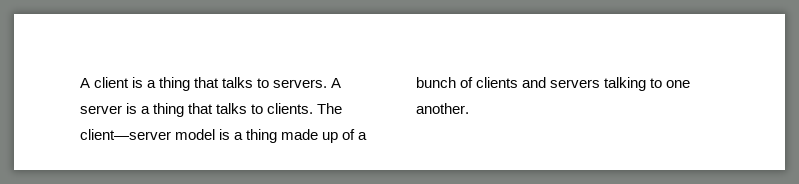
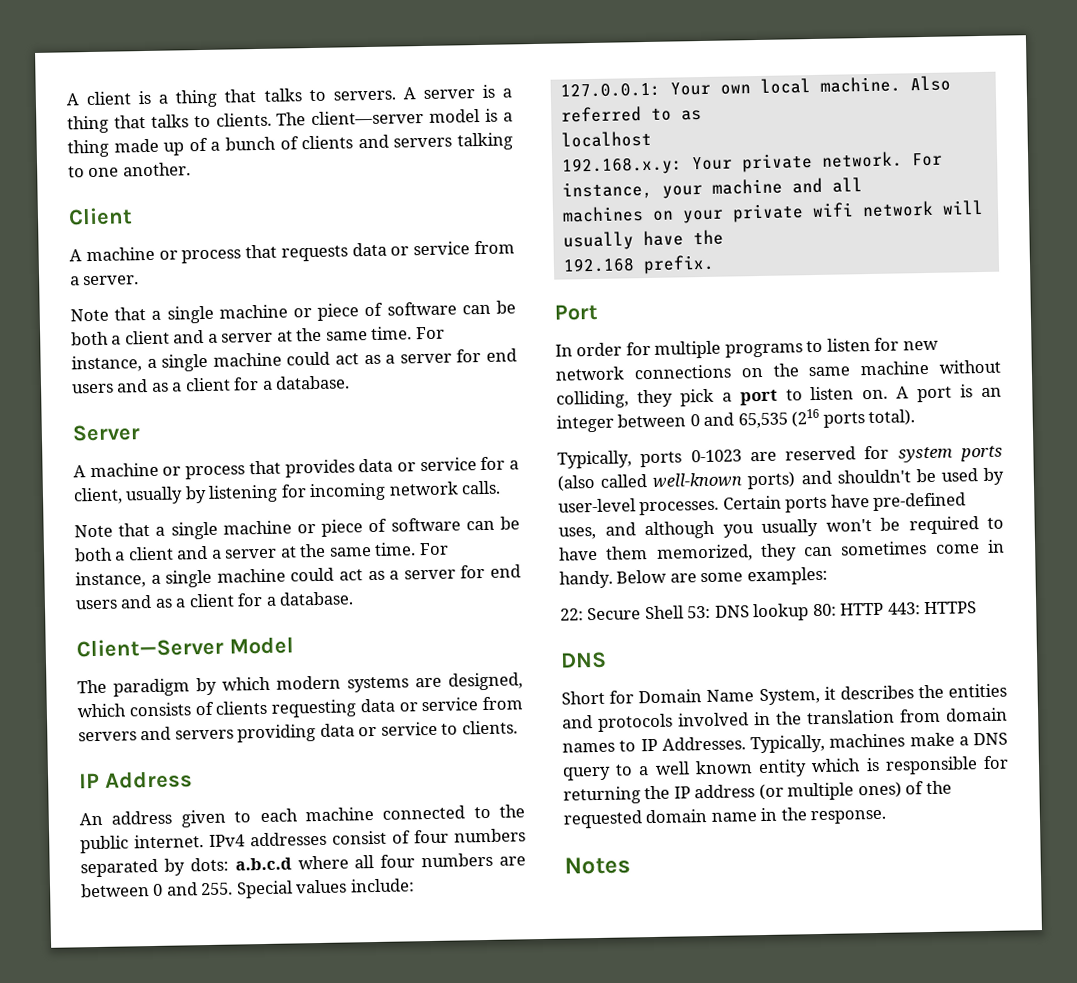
(469, 108) none -> [68,207,133,226] [69,240,515,264] [70,275,140,286] [70,300,516,324] [71,326,445,346] [71,348,518,373] [71,375,351,394] [72,424,141,442] [73,456,519,480] [73,480,502,505] [74,516,520,540] [74,542,449,562] [75,564,522,589] [75,591,354,610] [76,636,294,658] [77,672,523,697] [77,696,523,718] [78,720,518,743] [78,770,193,789] [79,804,525,828] [80,828,526,854] [80,852,526,878] [80,878,415,899] [559,75,951,98] [560,106,702,123] [560,130,652,148] [561,151,943,176] [561,177,863,200] [561,199,984,224] [562,229,724,251] [562,254,715,275] [554,303,598,321] [555,337,939,359] [555,359,1001,381] [556,384,1003,409] [556,408,916,433] [557,445,1003,469] [557,467,1004,492] [558,492,967,516] [558,516,1004,540] [559,539,1005,562] [559,566,828,589] [560,601,978,622] [560,651,607,669] [561,683,1007,706] [562,707,1008,732] [562,732,1008,754] [562,755,1009,781] [563,780,952,805] [563,807,888,829] [564,856,631,875] // Client // A machine or process that requests data or service from a server. // Note that a single machine or piece of software can be both a client and a server at the same time. For instance, a single machine could act as a server for end users and as a client for a database. // Server // A machine or process that provides data or service for a client, usually by listening for incoming network calls. // Note that a single machine or piece of software can be both a client and a server at the same time. For instance, a single machine could act as a server for end users and as a client for a database. // Client—Server Model // The paradigm by which modern systems are designed, which consists of clients requesting data or service from servers and servers providing data or service to clients. // IP Address // An address given to each machine connected to the public internet. IPv4 addresses consist of four numbers separated by dots: a.b.c.d where all four numbers are between 0 and 255. Special values include: // 127.0.0.1: Your own local machine. Also referred to as // localhost // 192.168.x.y: Your private network. For instance, your machine and all // machines on your private wifi network will usually have the // 192.168 prefix. // Port // In order for multiple programs to listen for new network connections on the same machine without colliding, they pick a port to listen on. A port is an integer between 0 and 65,535 (216 ports total). // Typically, ports 0-1023 are reserved for system ports (also called well-known ports) and shouldn't be used by user-level processes. Certain ports have pre-defined uses, and although you usually won't be required to have them memorized, they can sometimes come in handy. Below are some examples: // 22: Secure Shell 53: DNS lookup 80: HTTP 443: HTTPS // DNS // Short for Domain Name System, it describes the entities and protocols involved in the translation from domain names to IP Addresses. Typically, machines make a DNS query to a well known entity which is responsible for returning the IP address (or multiple ones) of the requested domain name in the response. // Notes

